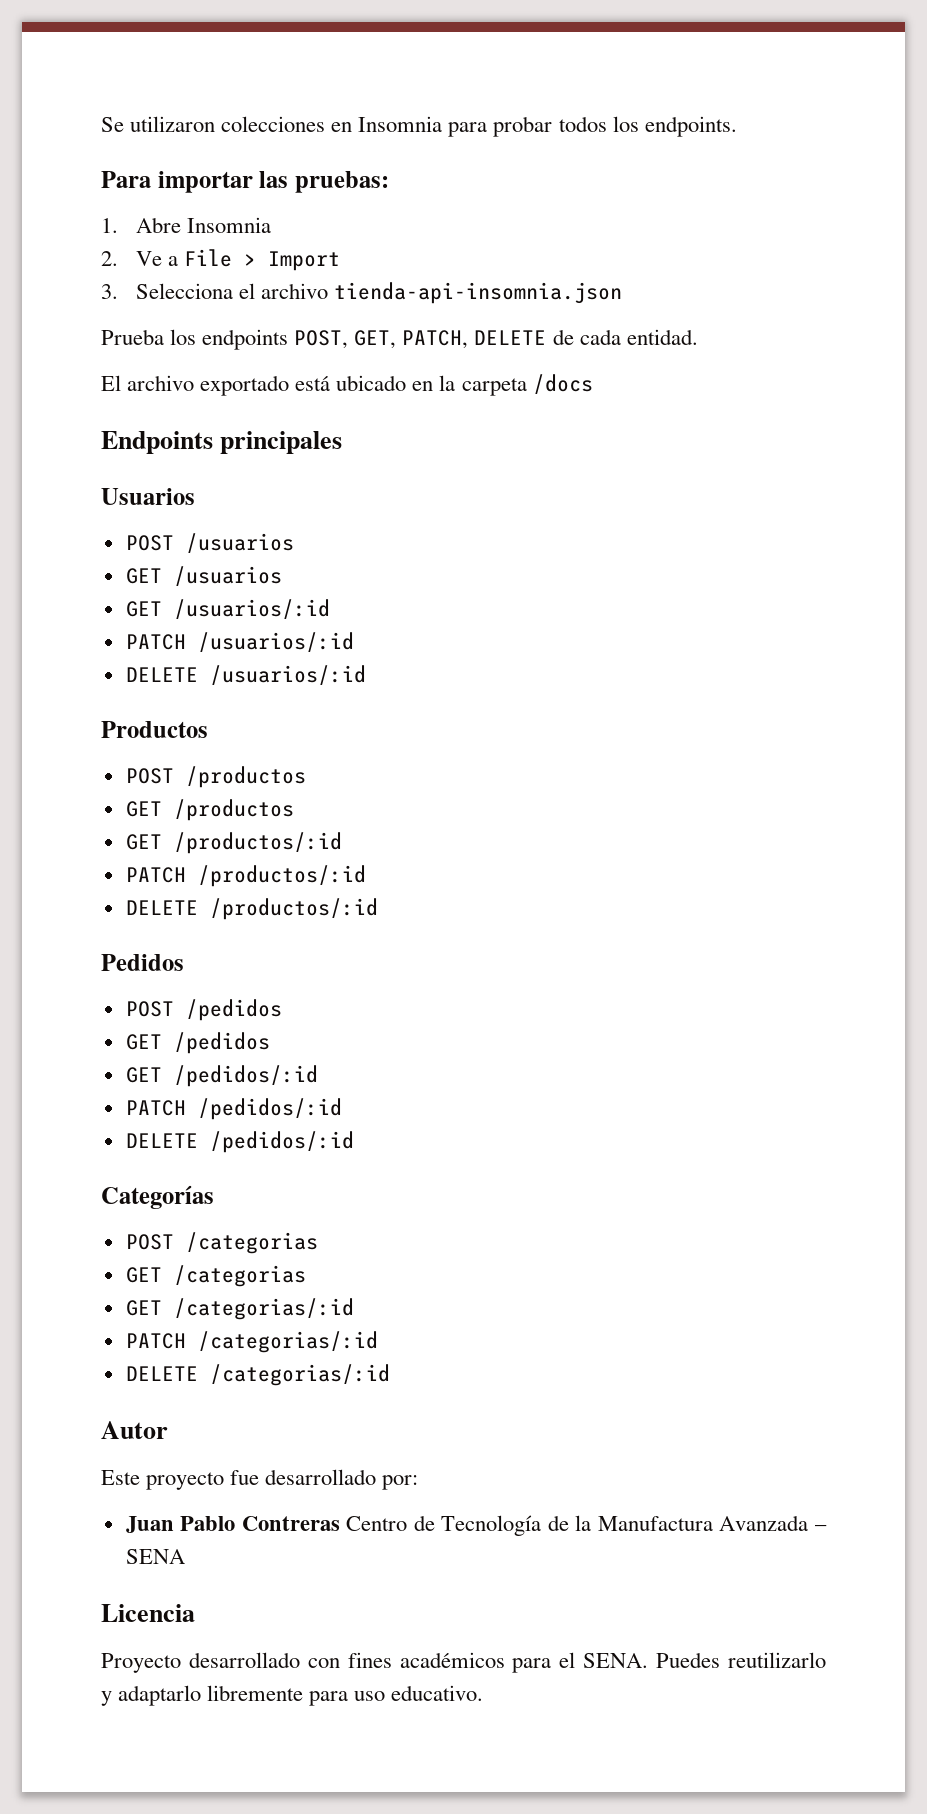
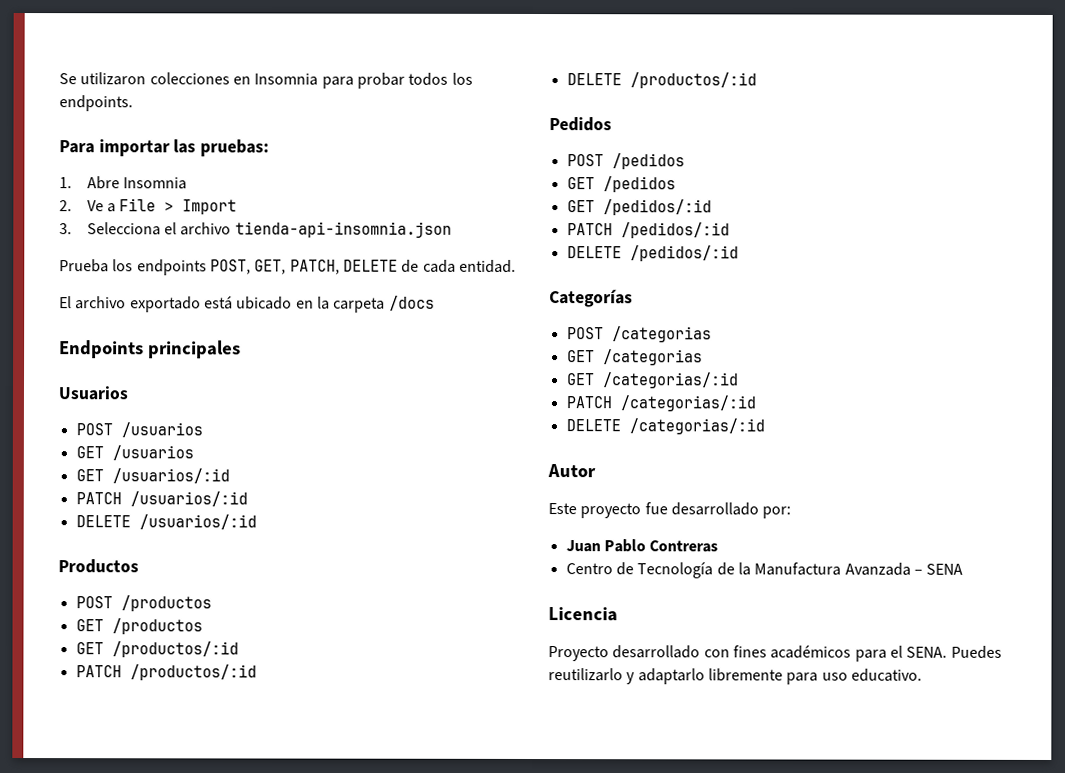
(340, 1523) none -> (719, 546) //

